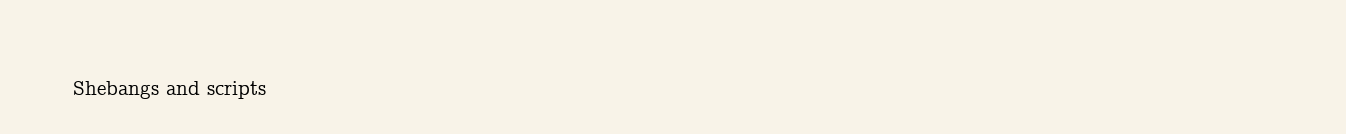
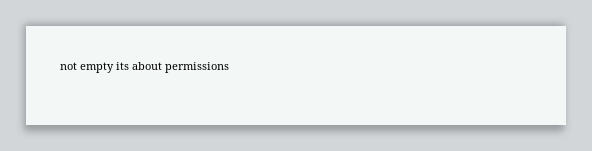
[73,81,266,99] Shebangs and scripts -> [60,62,229,73] not empty its about permissions

